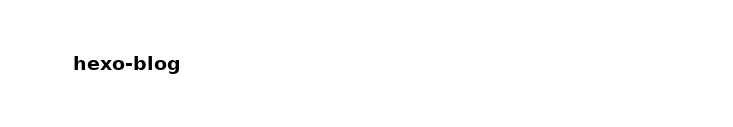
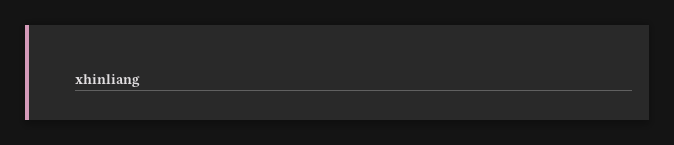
[73,56,181,74] hexo-blog -> [75,74,140,87] xhinliang

